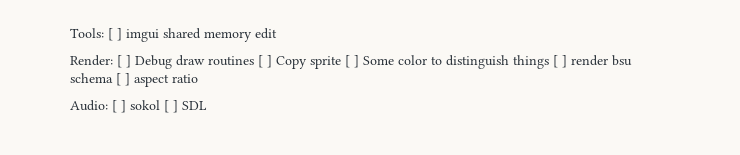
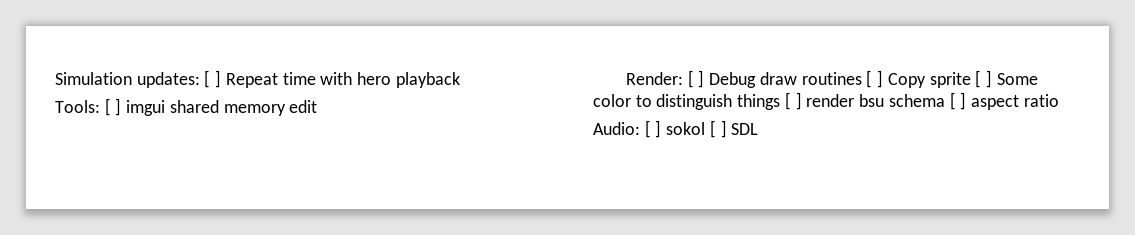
(70, 33) none -> [55,70,460,88] Simulation updates: [ ] Repeat time with hero playback //

